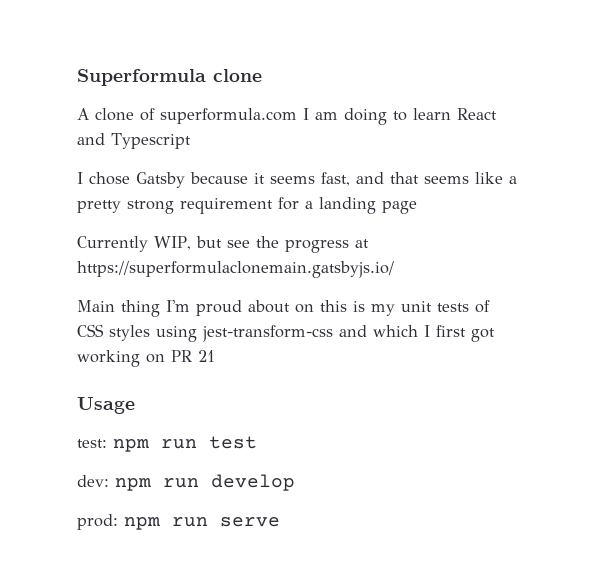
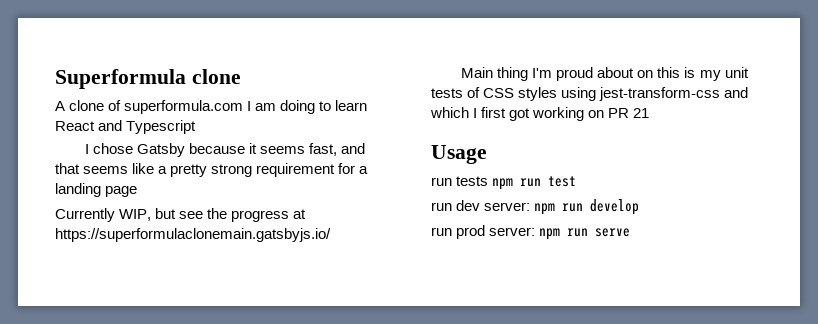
[77,439,107,448] test: -> [431,176,489,186] run tests
[77,475,109,487] dev: -> [431,200,531,211] run dev server:
[77,514,118,530] prod: -> [431,225,536,239] run prod server:

